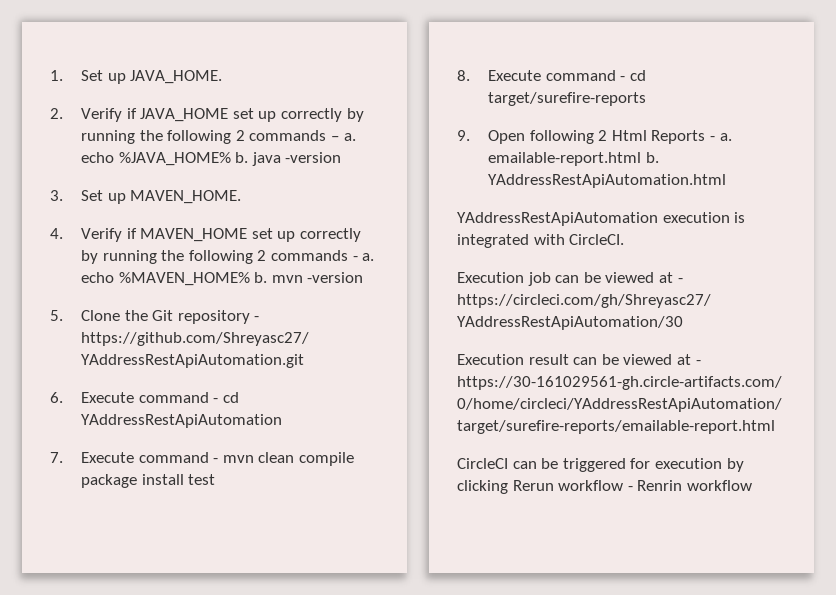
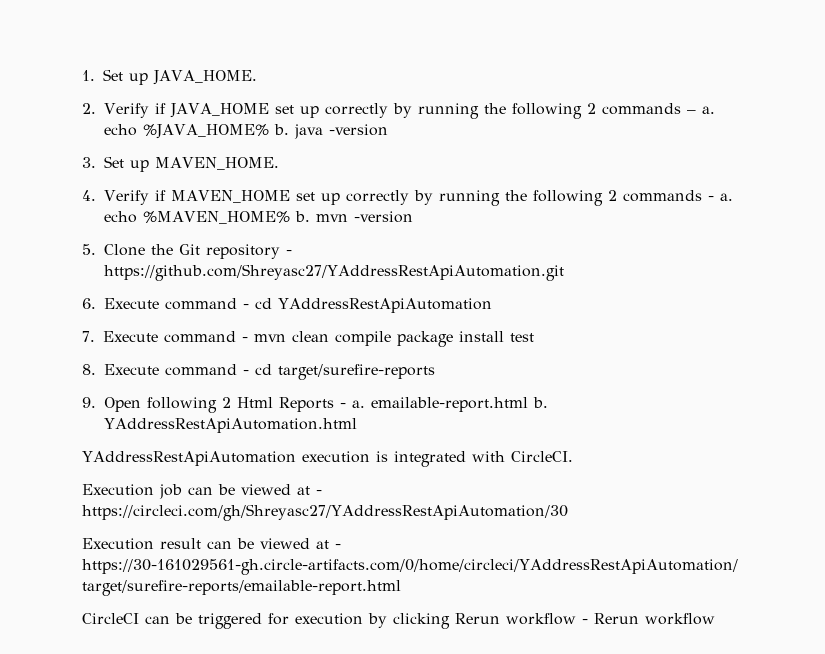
[637,480,683,491] Renrin -> [594,613,639,624] Rerun

